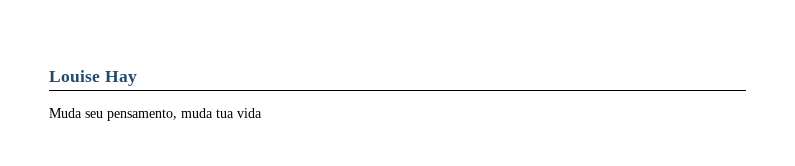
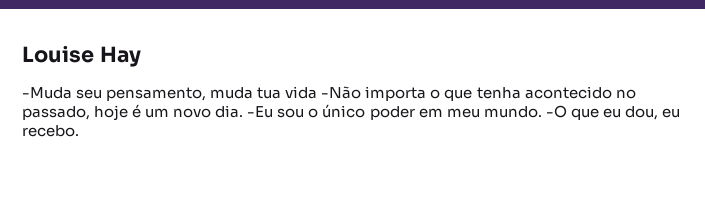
[49,108,82,118] Muda -> [22,87,72,99] -Muda
(262, 113) none -> [321,86,636,101] [22,104,680,121] [22,125,79,137] -Não importa o que tenha acontecido no passado, hoje é um novo dia. -Eu sou o único poder em meu mundo. -O que eu dou, eu recebo.

